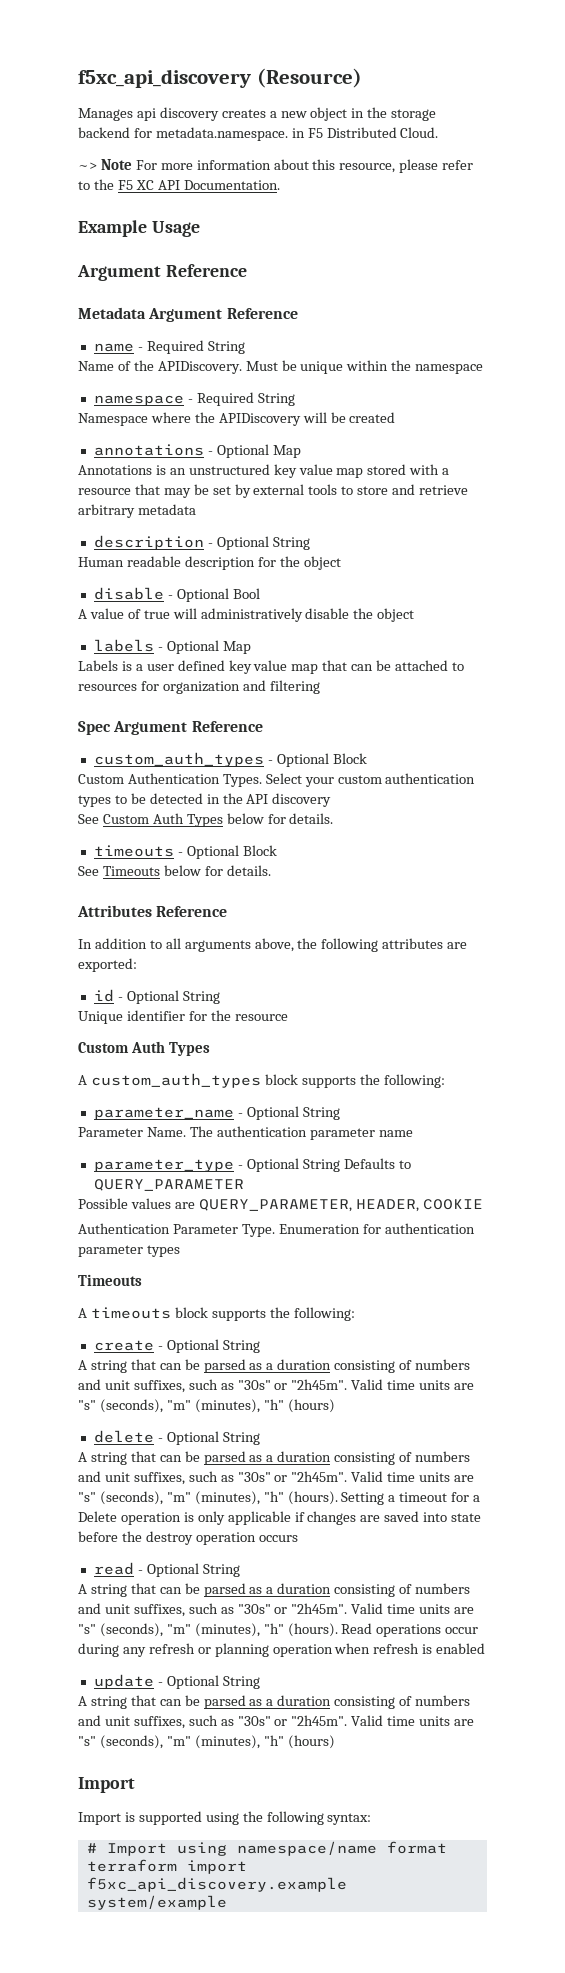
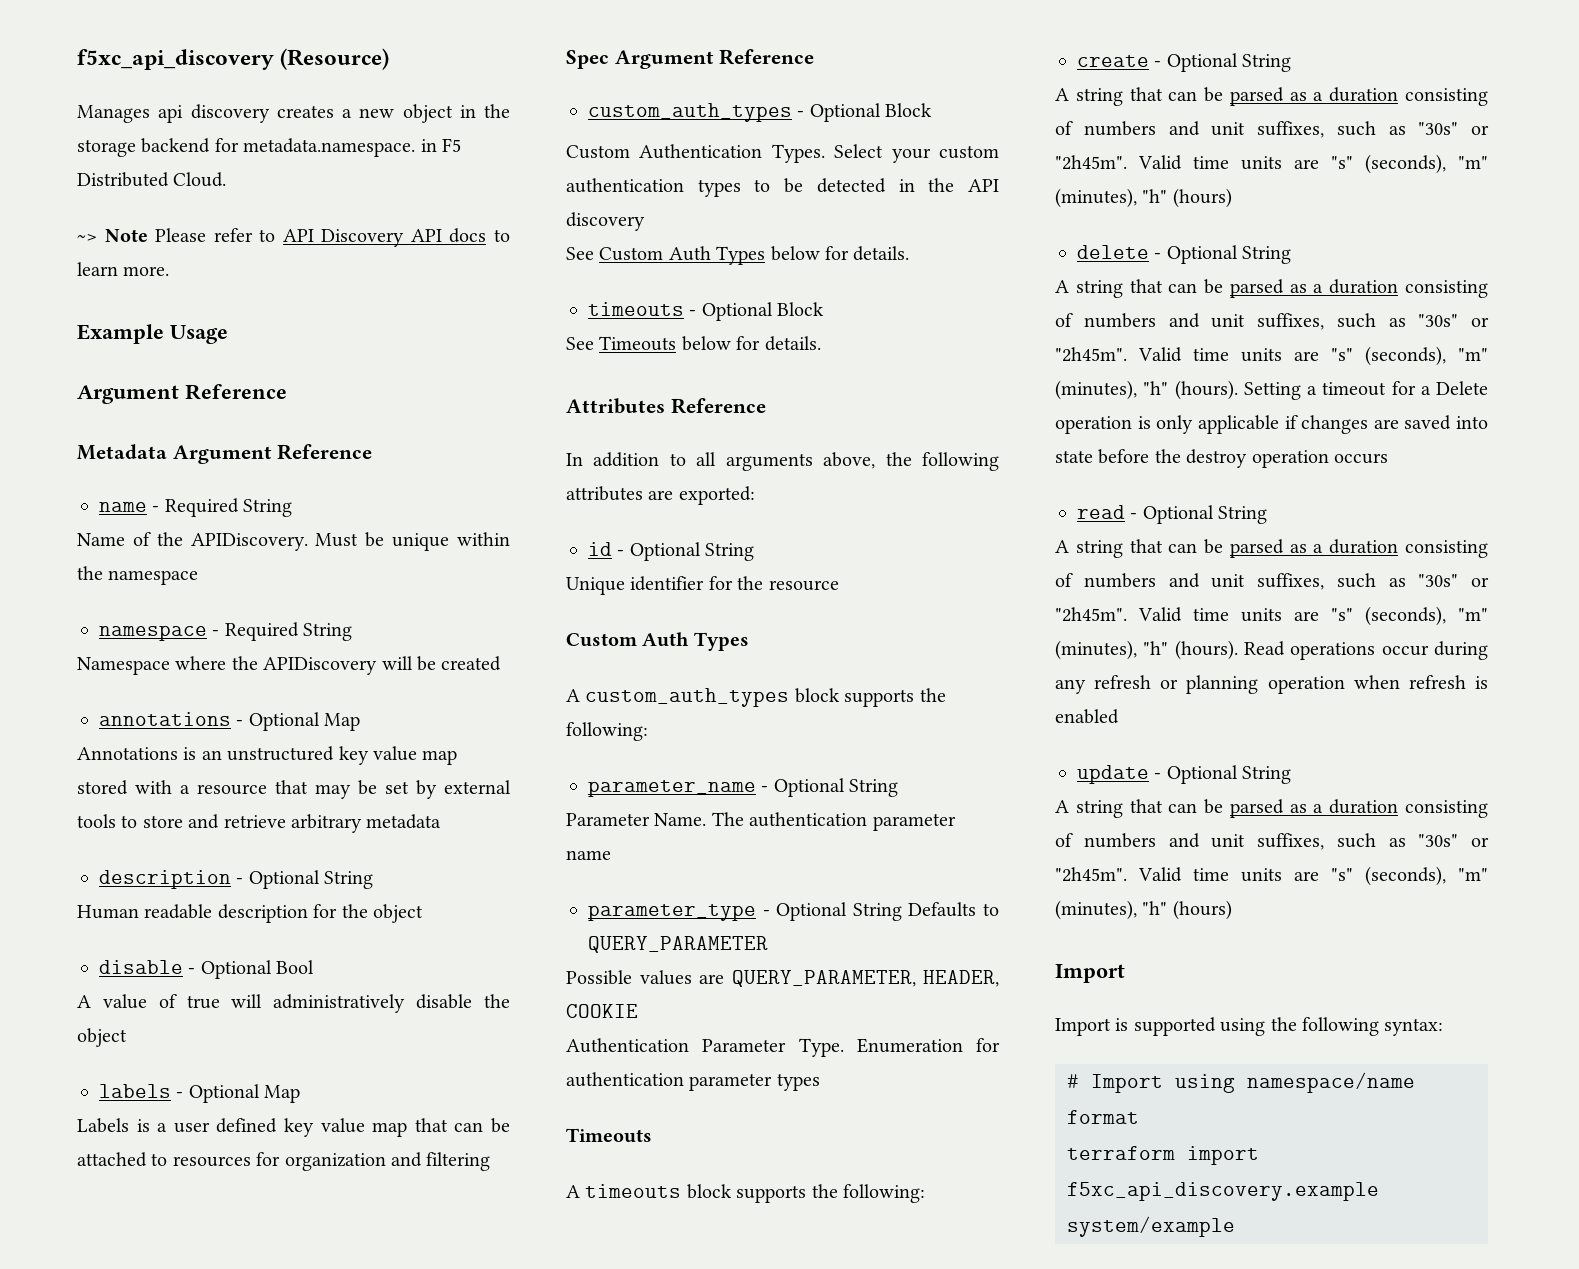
[135,159,474,173] [78,179,280,190] For more information about this resource, please refer to the F5 XC API Documentation. -> [155,228,510,247] [77,262,170,276] Please refer to API Discovery API docs to learn more.

